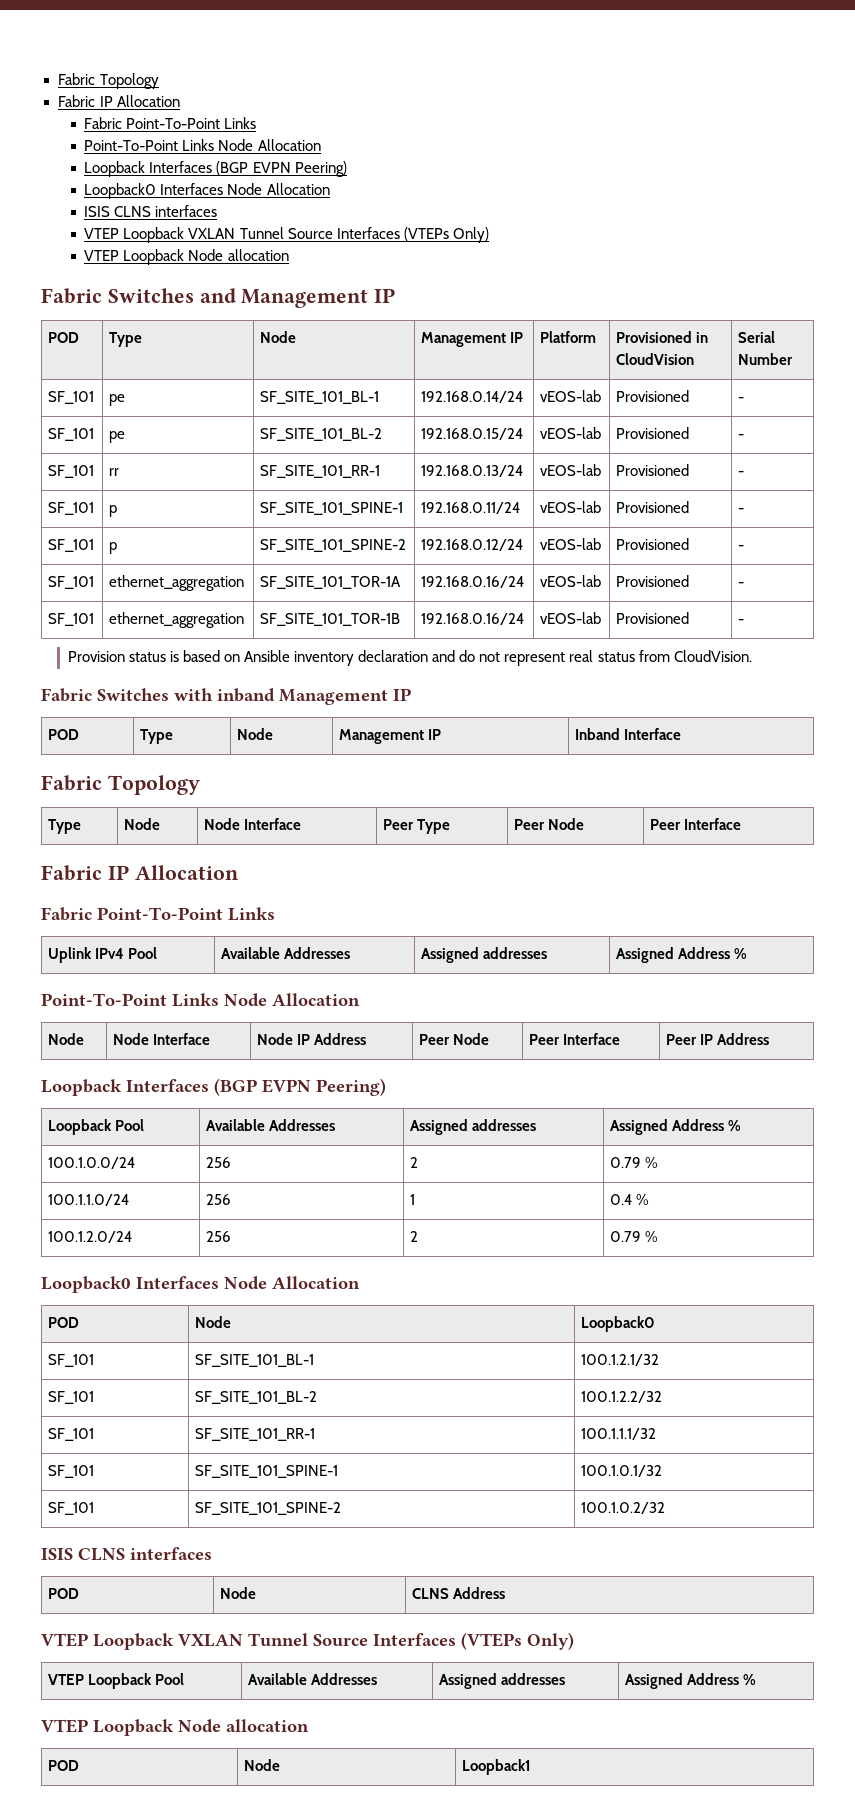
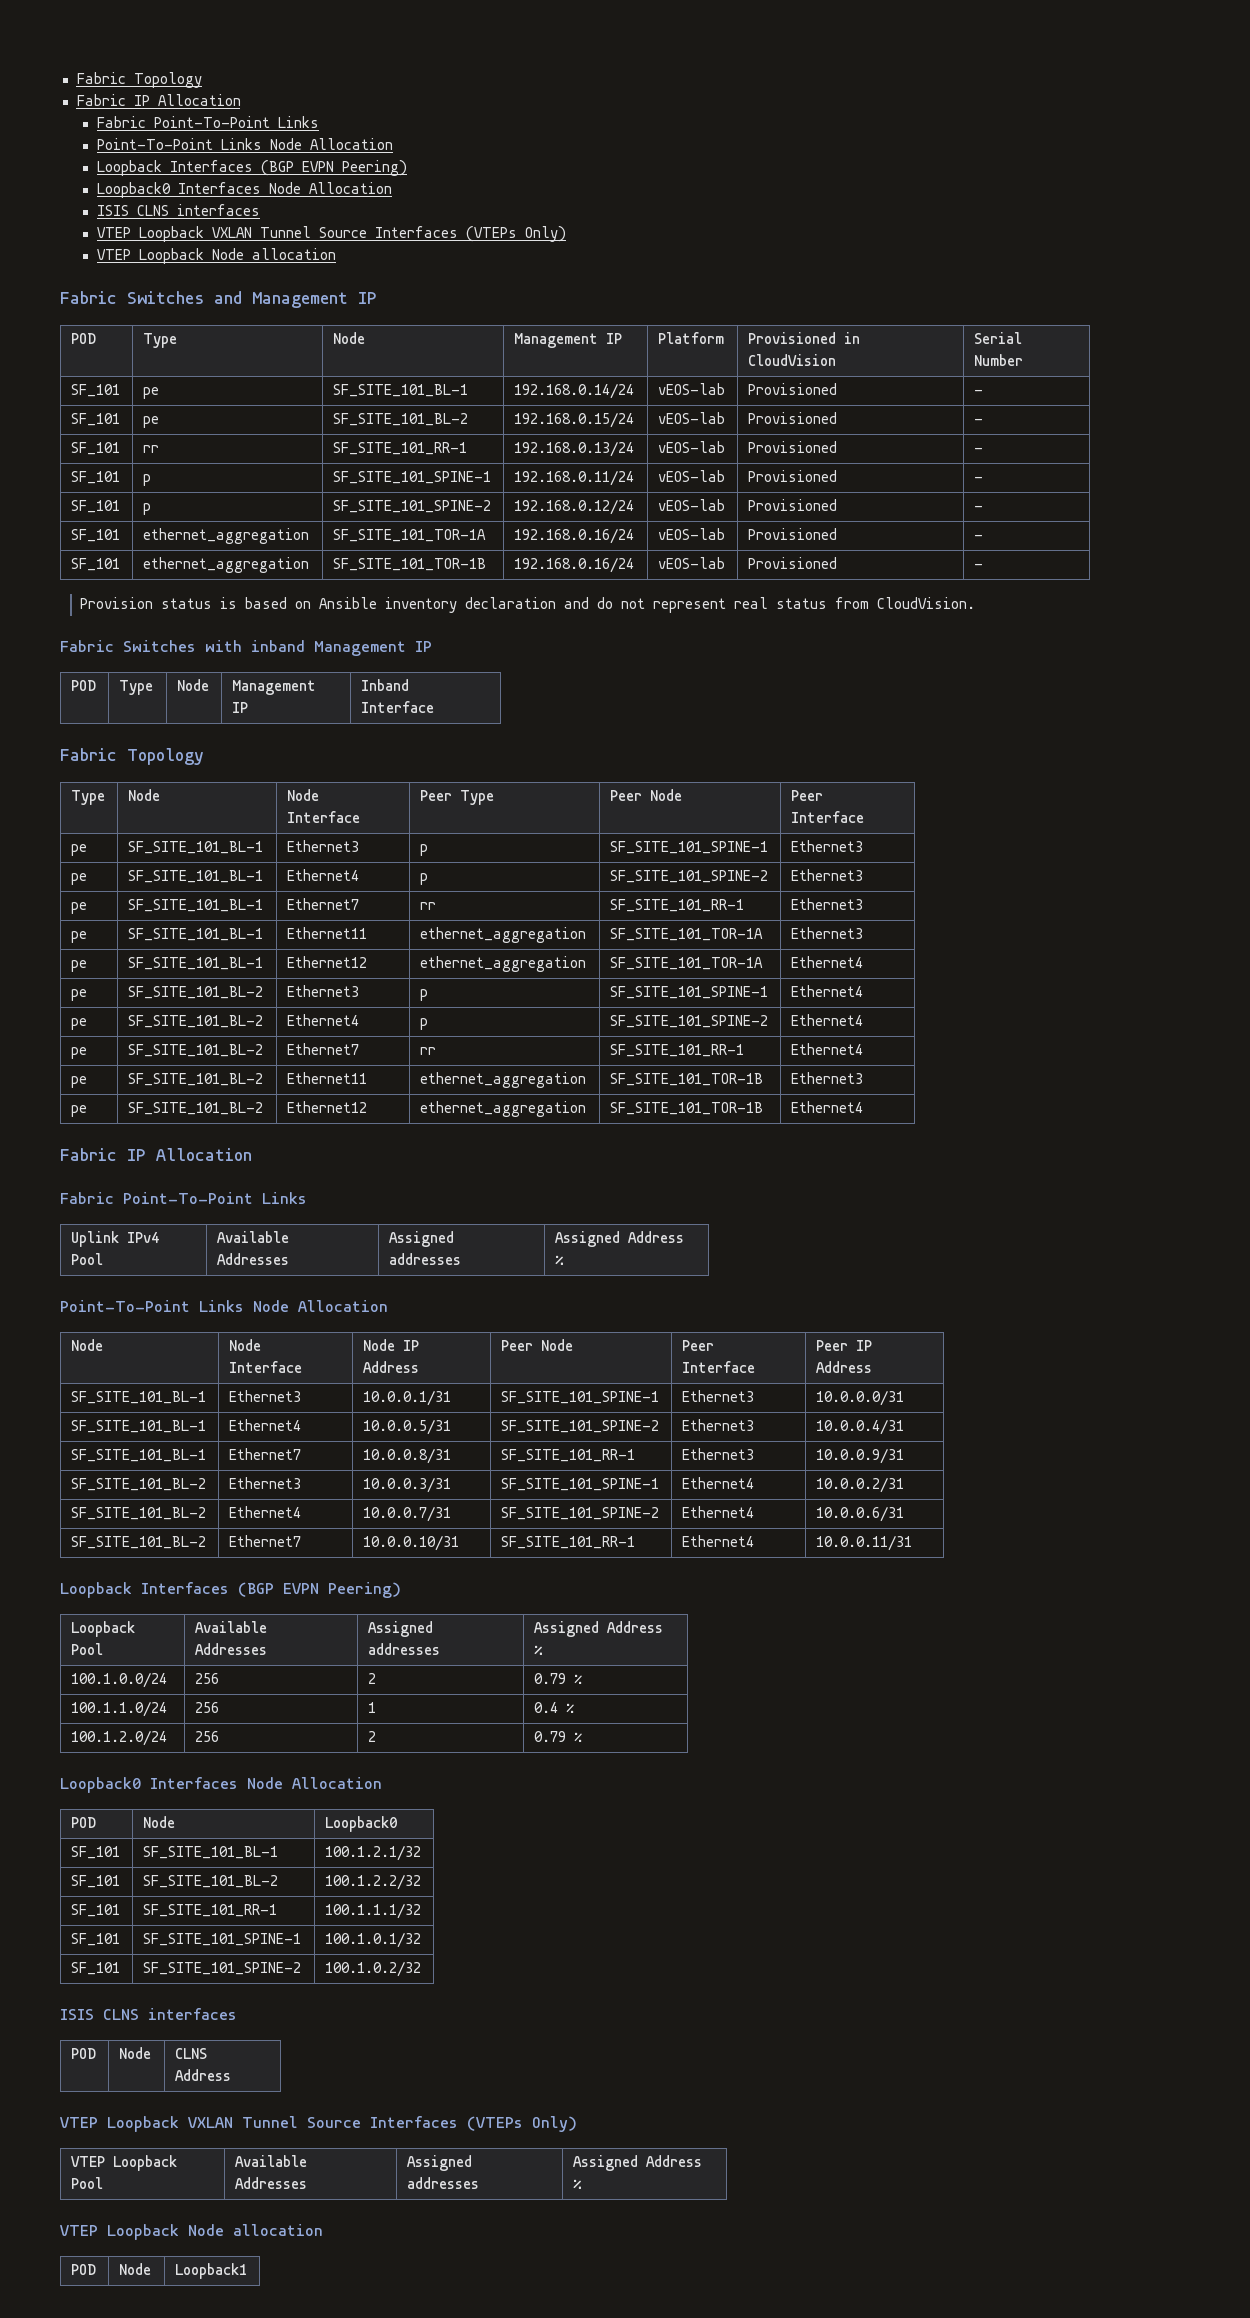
(742, 824) none -> [71,844,88,856] [128,841,264,854] [287,840,360,852] [420,844,429,856] [610,841,769,854] [791,840,864,852] [71,873,88,885] [128,870,264,883] [287,869,360,881] [420,873,429,885] [610,870,769,883] [791,869,864,881] [71,902,88,914] [128,899,264,912] [287,898,360,910] [420,902,437,910] [610,899,745,912] [791,898,864,910] [71,931,88,943] [128,928,264,941] [287,927,368,939] [420,927,587,943] [610,928,764,941] [791,927,864,939] [71,960,88,972] [128,957,264,970] [287,956,368,968] [420,956,587,972] [610,957,764,970] [791,956,864,968] [71,989,88,1001] [128,986,264,999] [287,985,360,997] [420,989,429,1001] [610,986,769,999] [791,985,864,997] [71,1018,88,1030] [128,1015,264,1028] [287,1014,360,1026] [420,1018,429,1030] [610,1015,769,1028] [791,1014,864,1026] [71,1047,88,1059] [128,1044,264,1057] [287,1043,360,1055] [420,1047,437,1055] [610,1044,745,1057] [791,1043,864,1055] [71,1076,88,1088] [128,1073,264,1086] [287,1072,368,1084] [420,1072,587,1088] [610,1073,764,1086] [791,1072,864,1084] [71,1105,88,1117] [128,1102,264,1115] [287,1101,368,1113] [420,1101,587,1117] [610,1102,764,1115] [791,1101,864,1113] // pe | SF_SITE_101_BL-1 | Ethernet3 | p | SF_SITE_101_SPINE-1 | Ethernet3 // pe | SF_SITE_101_BL-1 | Ethernet4 | p | SF_SITE_101_SPINE-2 | Ethernet3 // pe | SF_SITE_101_BL-1 | Ethernet7 | rr | SF_SITE_101_RR-1 | Ethernet3 // pe | SF_SITE_101_BL-1 | Ethernet11 | ethernet_aggregation | SF_SITE_101_TOR-1A | Ethernet3 // pe | SF_SITE_101_BL-1 | Ethernet12 | ethernet_aggregation | SF_SITE_101_TOR-1A | Ethernet4 // pe | SF_SITE_101_BL-2 | Ethernet3 | p | SF_SITE_101_SPINE-1 | Ethernet4 // pe | SF_SITE_101_BL-2 | Ethernet4 | p | SF_SITE_101_SPINE-2 | Ethernet4 // pe | SF_SITE_101_BL-2 | Ethernet7 | rr | SF_SITE_101_RR-1 | Ethernet4 // pe | SF_SITE_101_BL-2 | Ethernet11 | ethernet_aggregation | SF_SITE_101_TOR-1B | Ethernet3 // pe | SF_SITE_101_BL-2 | Ethernet12 | ethernet_aggregation | SF_SITE_101_TOR-1B | Ethernet4
(770, 1039) none -> [71,1391,207,1404] [229,1390,302,1402] [363,1390,452,1406] [501,1391,660,1404] [682,1390,755,1402] [816,1390,905,1406] [71,1420,207,1433] [229,1419,302,1431] [363,1419,452,1435] [501,1420,660,1433] [682,1419,755,1431] [816,1419,905,1435] [71,1449,207,1462] [229,1448,302,1460] [363,1448,452,1464] [501,1449,636,1462] [682,1448,755,1460] [816,1448,905,1464] [71,1478,207,1491] [229,1477,302,1489] [363,1477,452,1493] [501,1478,660,1491] [682,1477,755,1489] [816,1477,905,1493] [71,1507,207,1520] [229,1506,302,1518] [363,1506,452,1522] [501,1507,660,1520] [682,1506,755,1518] [816,1506,905,1522] [71,1536,207,1549] [229,1535,302,1547] [363,1535,460,1551] [501,1536,636,1549] [682,1535,755,1547] [816,1535,913,1551] // SF_SITE_101_BL-1 | Ethernet3 | 10.0.0.1/31 | SF_SITE_101_SPINE-1 | Ethernet3 | 10.0.0.0/31 // SF_SITE_101_BL-1 | Ethernet4 | 10.0.0.5/31 | SF_SITE_101_SPINE-2 | Ethernet3 | 10.0.0.4/31 // SF_SITE_101_BL-1 | Ethernet7 | 10.0.0.8/31 | SF_SITE_101_RR-1 | Ethernet3 | 10.0.0.9/31 // SF_SITE_101_BL-2 | Ethernet3 | 10.0.0.3/31 | SF_SITE_101_SPINE-1 | Ethernet4 | 10.0.0.2/31 // SF_SITE_101_BL-2 | Ethernet4 | 10.0.0.7/31 | SF_SITE_101_SPINE-2 | Ethernet4 | 10.0.0.6/31 // SF_SITE_101_BL-2 | Ethernet7 | 10.0.0.10/31 | SF_SITE_101_RR-1 | Ethernet4 | 10.0.0.11/31

